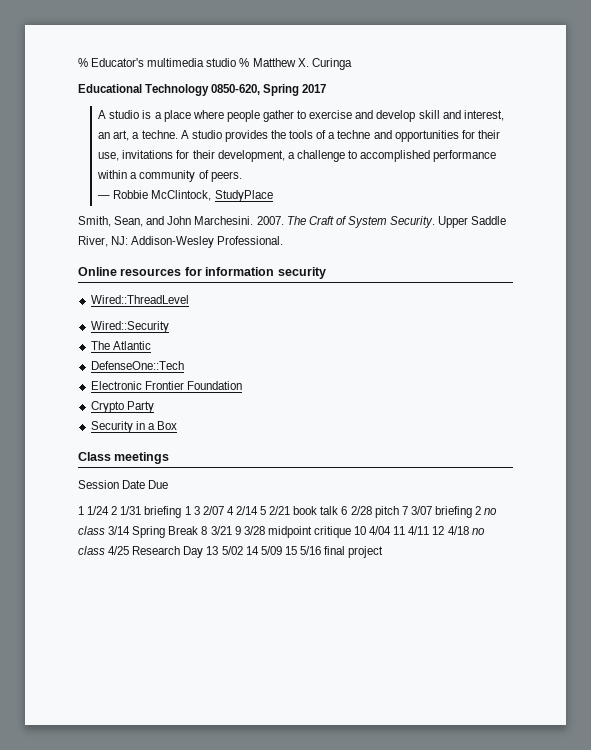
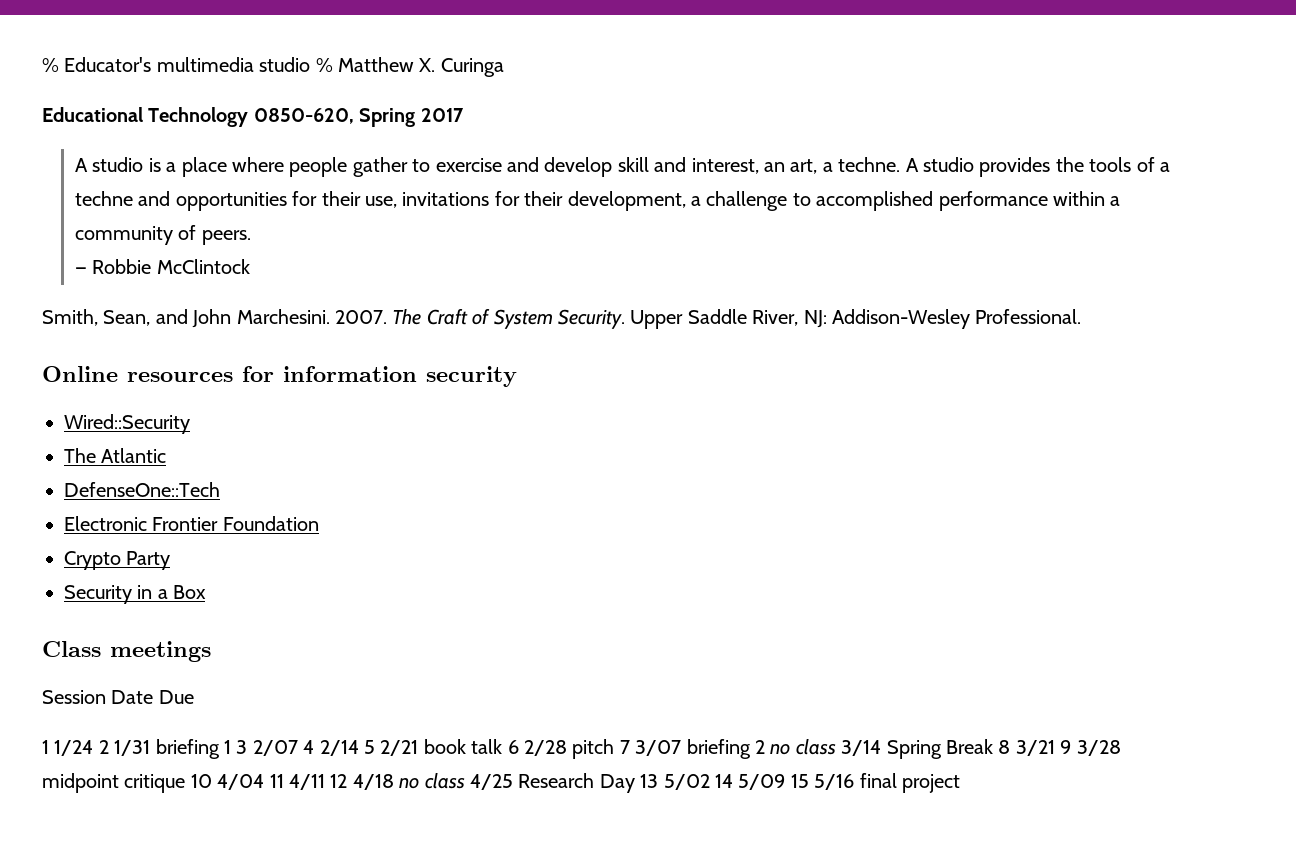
[151,190,273,202] McClintock, StudyPlace -> [156,259,250,274] McClintock
[90,295,189,304] // Wired::ThreadLevel -> (517, 376) none

